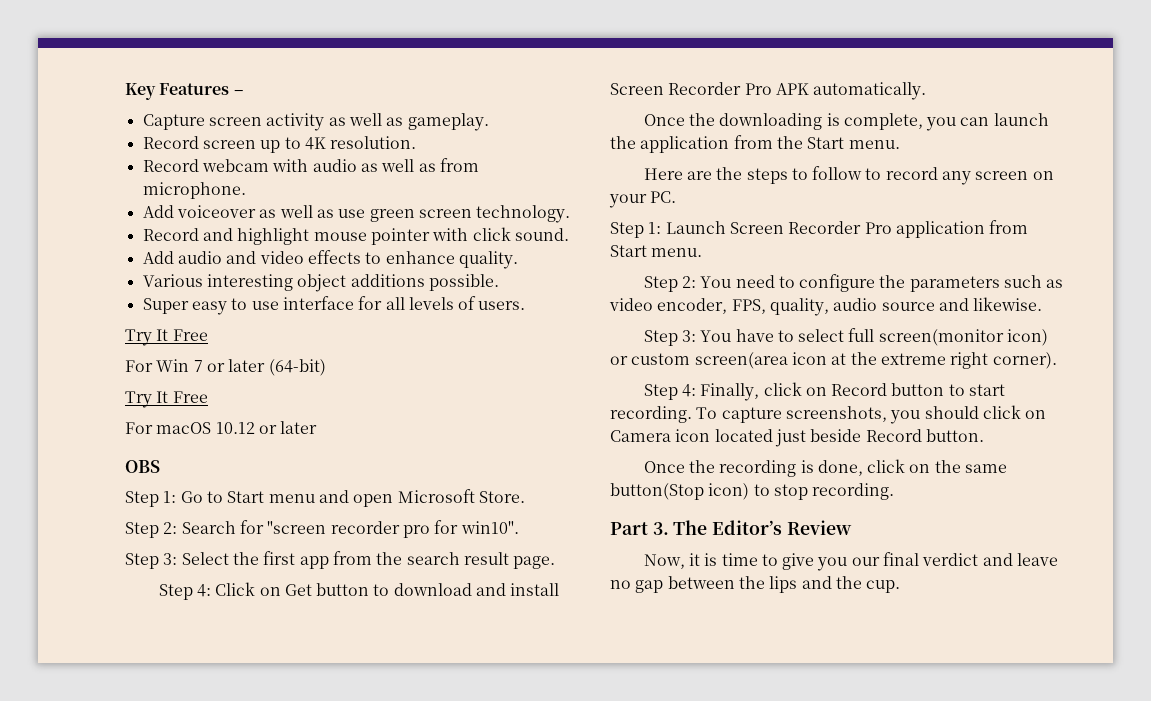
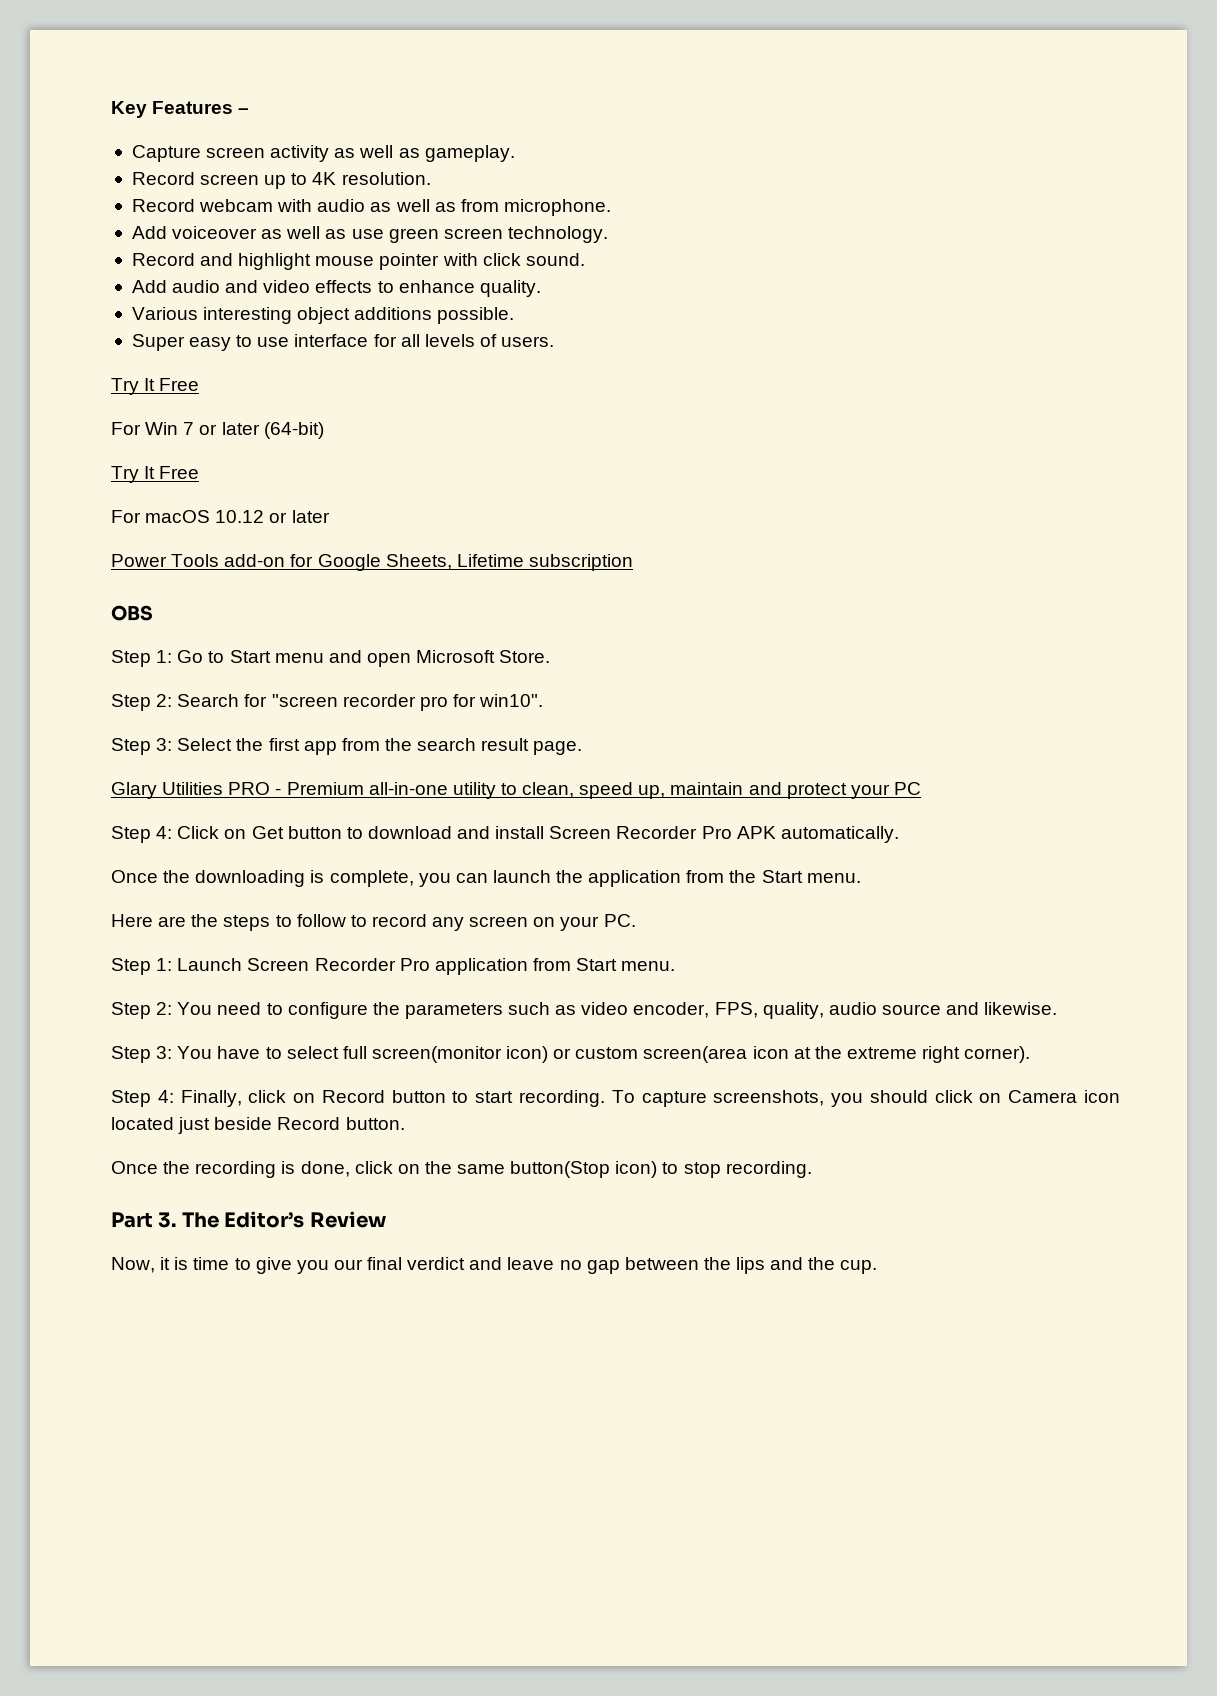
(318, 427) none -> [111,554,633,571] // Power Tools add-on for Google Sheets, Lifetime subscription
(556, 562) none -> [111,782,921,799] // Glary Utilities PRO - Premium all-in-one utility to clean, speed up, maintain and protect your PC

